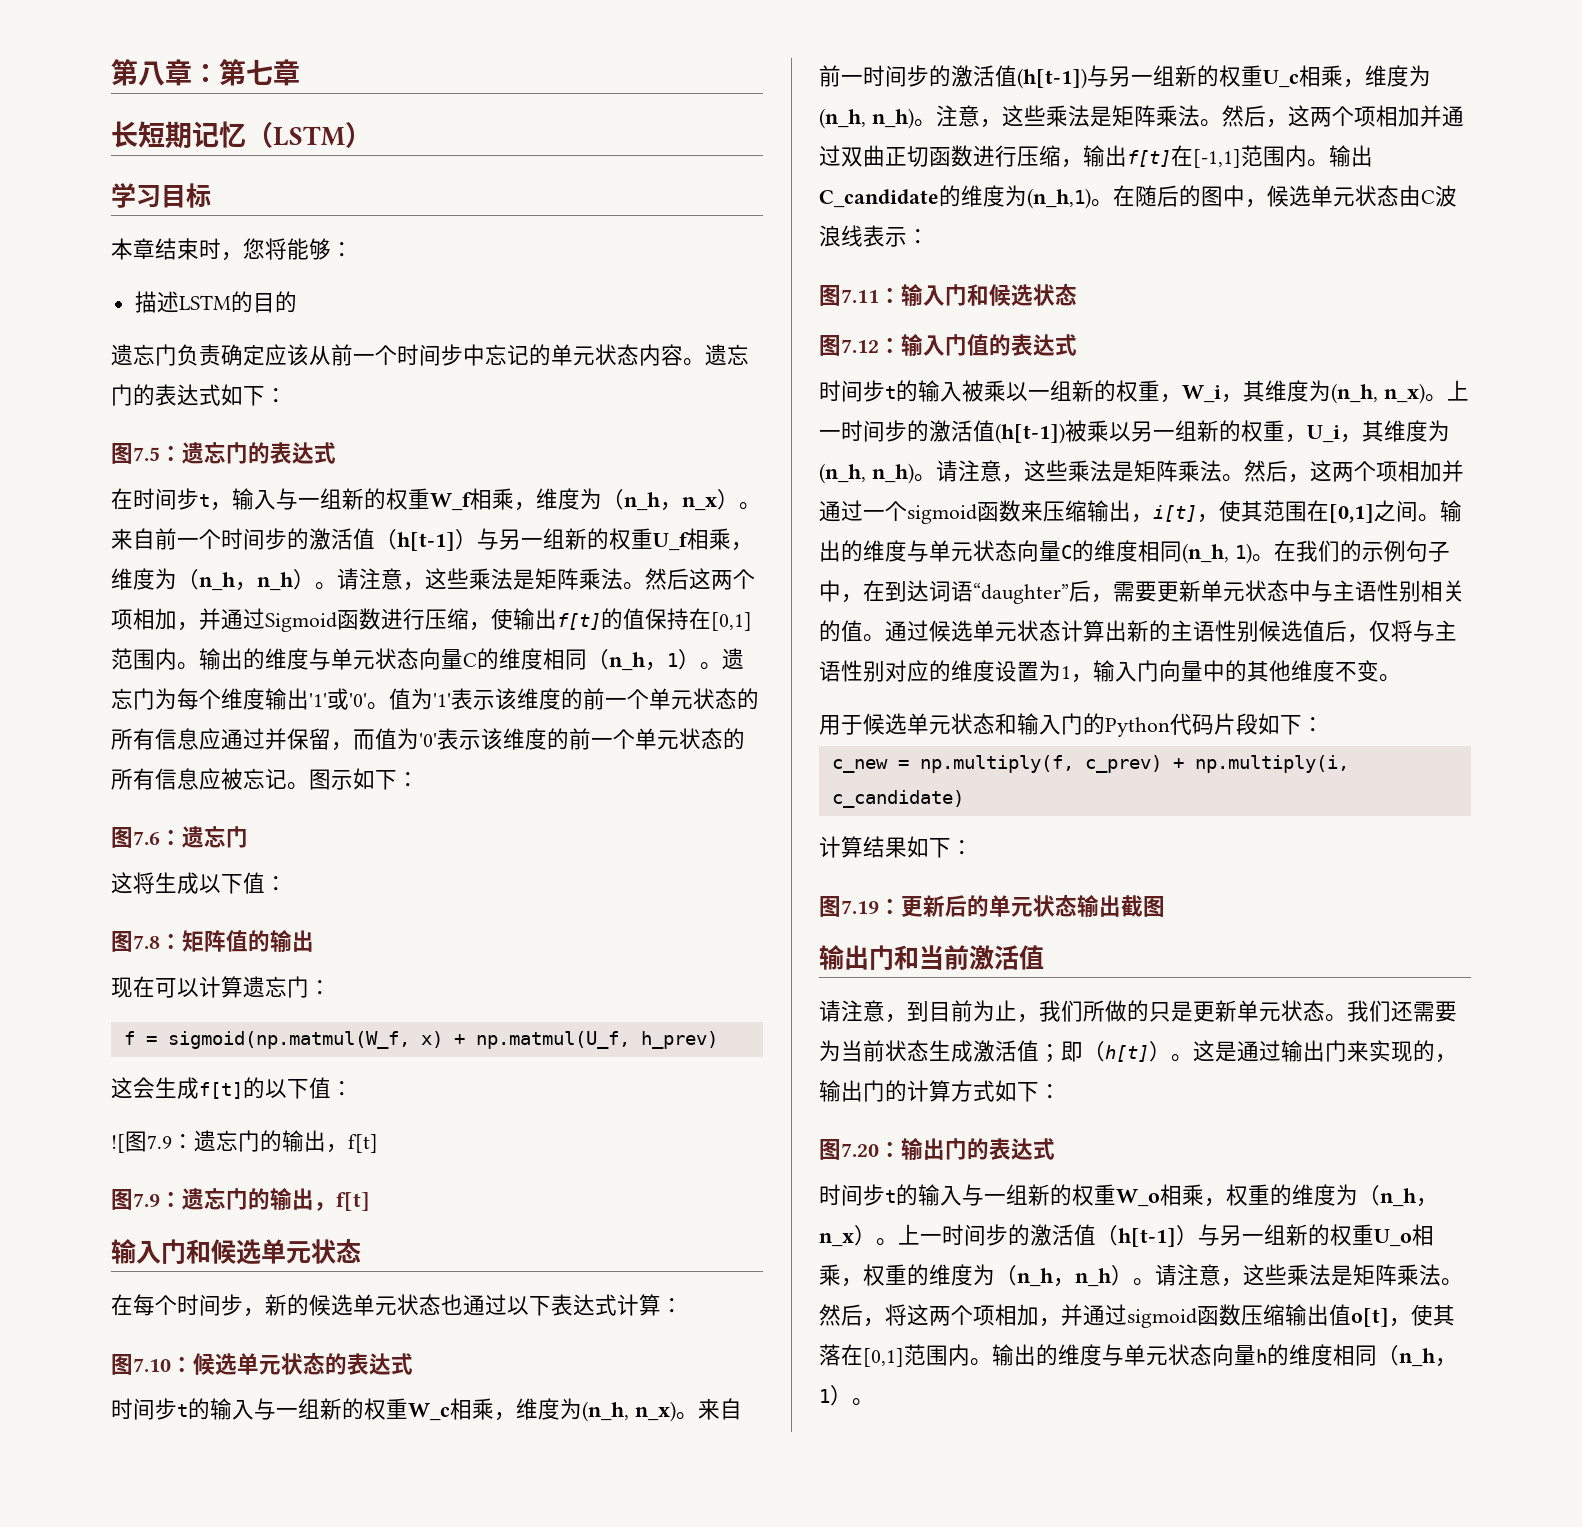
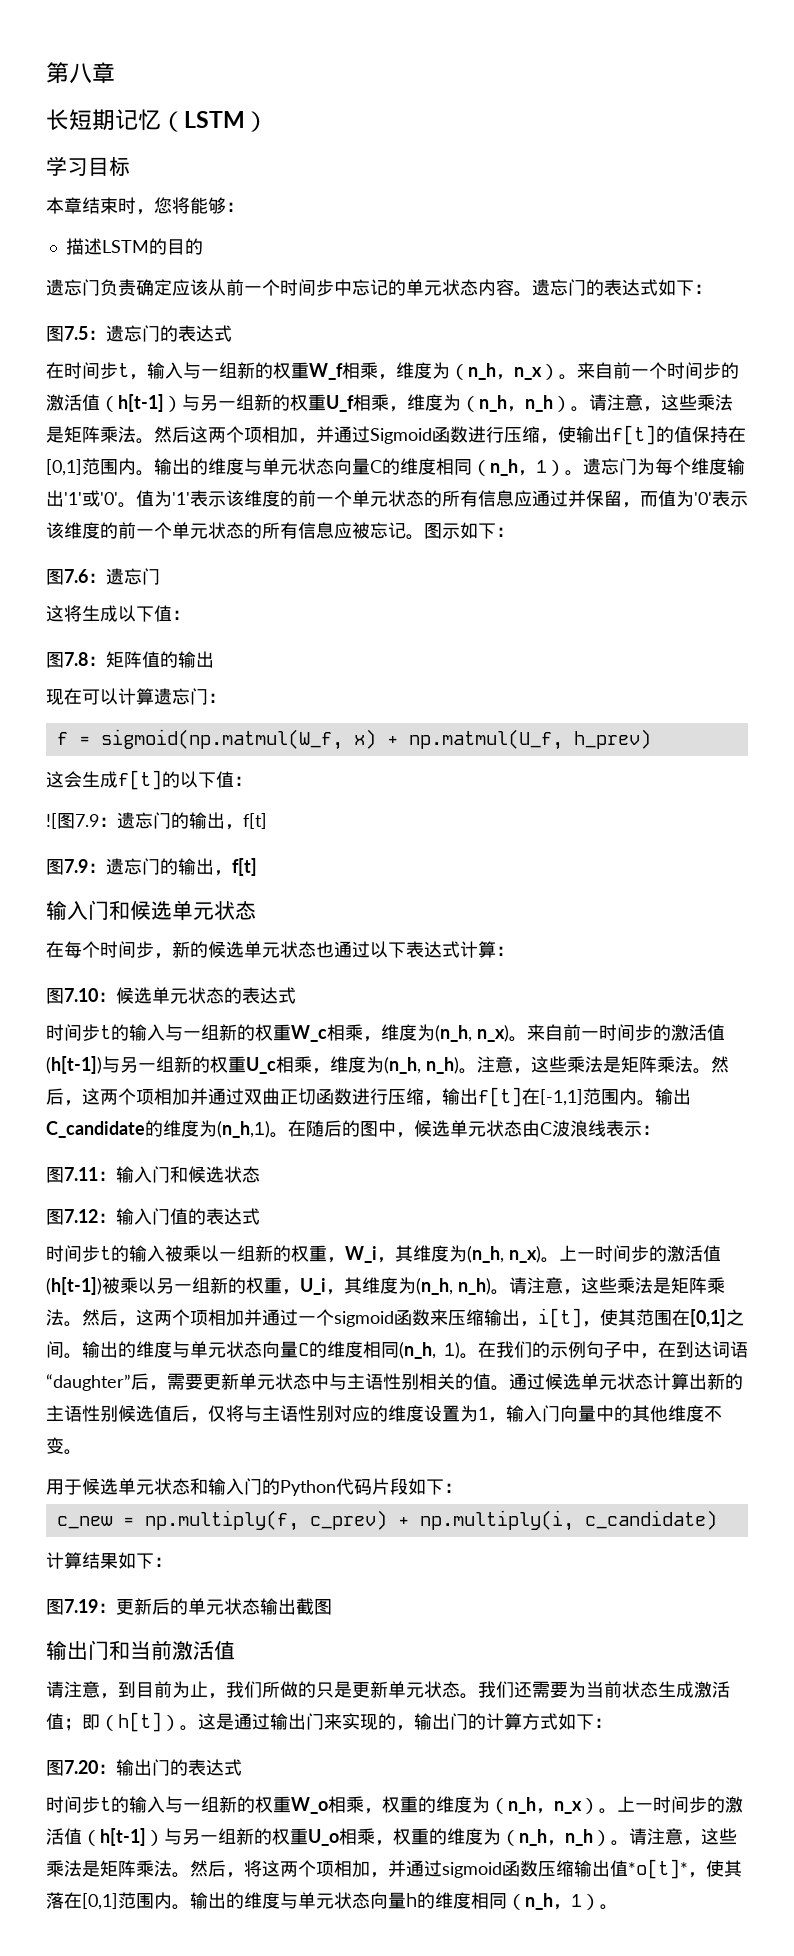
[192,59,300,86] ：第七章 -> (115, 73) none
[1351,1308,1389,1327] o[t] -> [628,1859,688,1879] *o[t]*

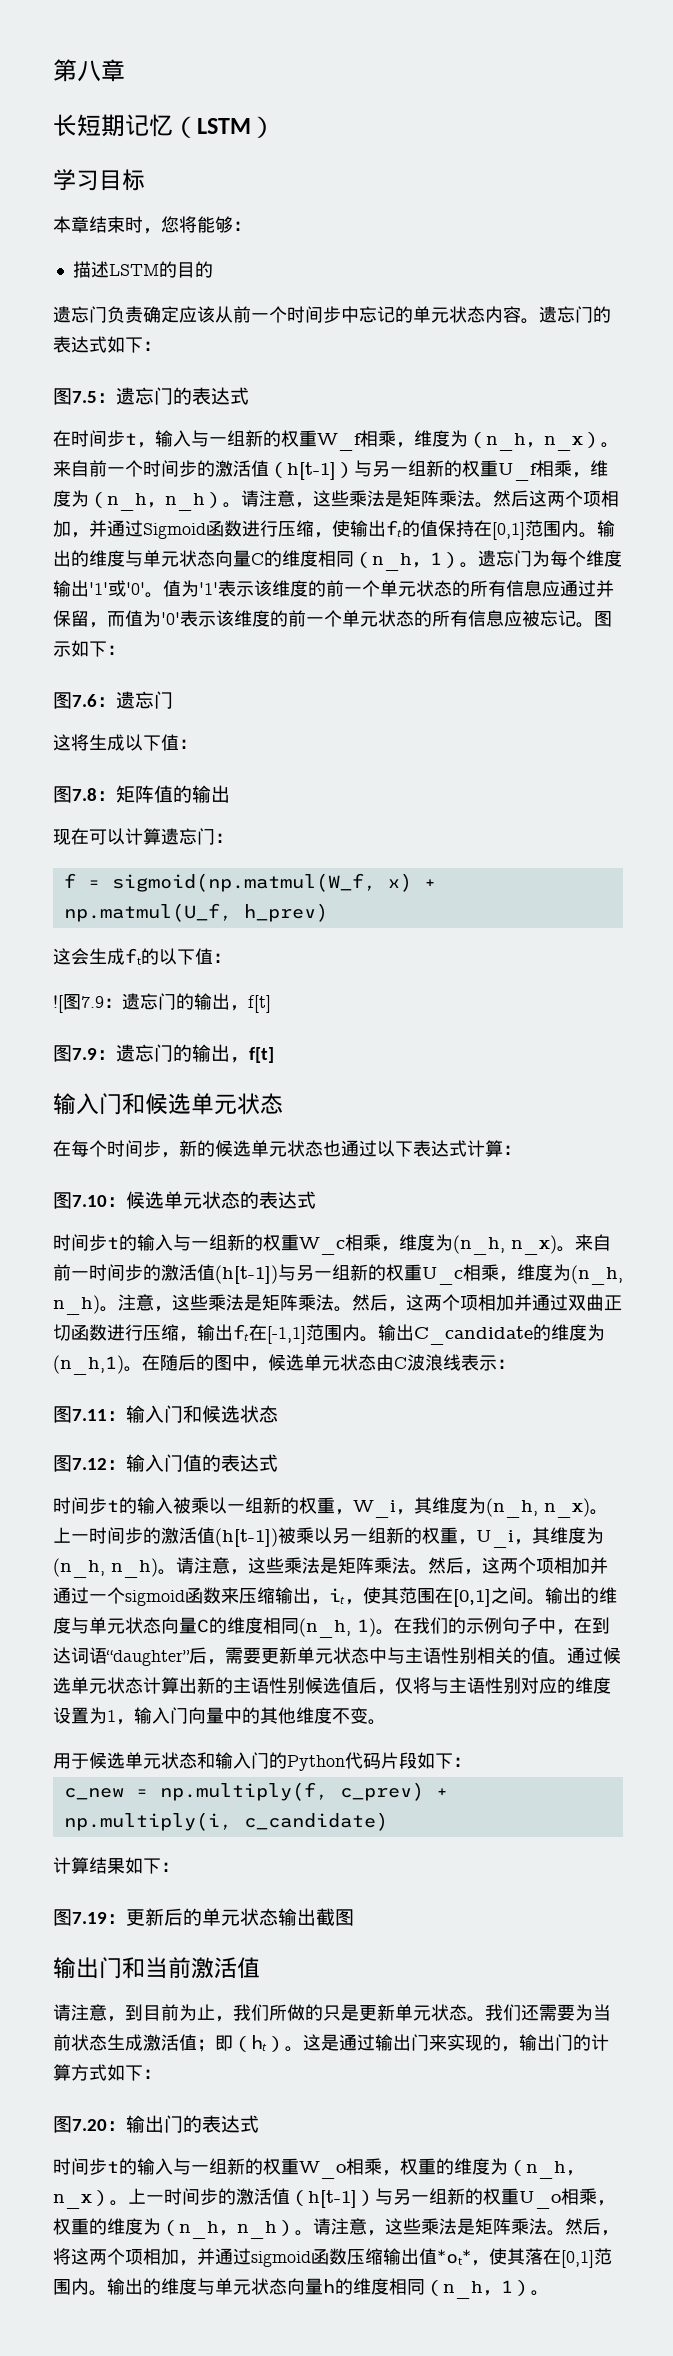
[612,425,656,445] f[t] -> [386,520,402,537] fₜ
[118,770,162,790] f[t] -> [125,948,141,965] fₜ
[478,1087,522,1107] f[t] -> [233,1324,249,1341] fₜ
[538,1308,582,1328] i[t] -> [329,1588,345,1604] iₜ
[118,1712,162,1732] h[t] -> [251,2035,267,2051] hₜ
[628,1859,688,1879] *o[t]* -> [437,2249,471,2265] *oₜ*

